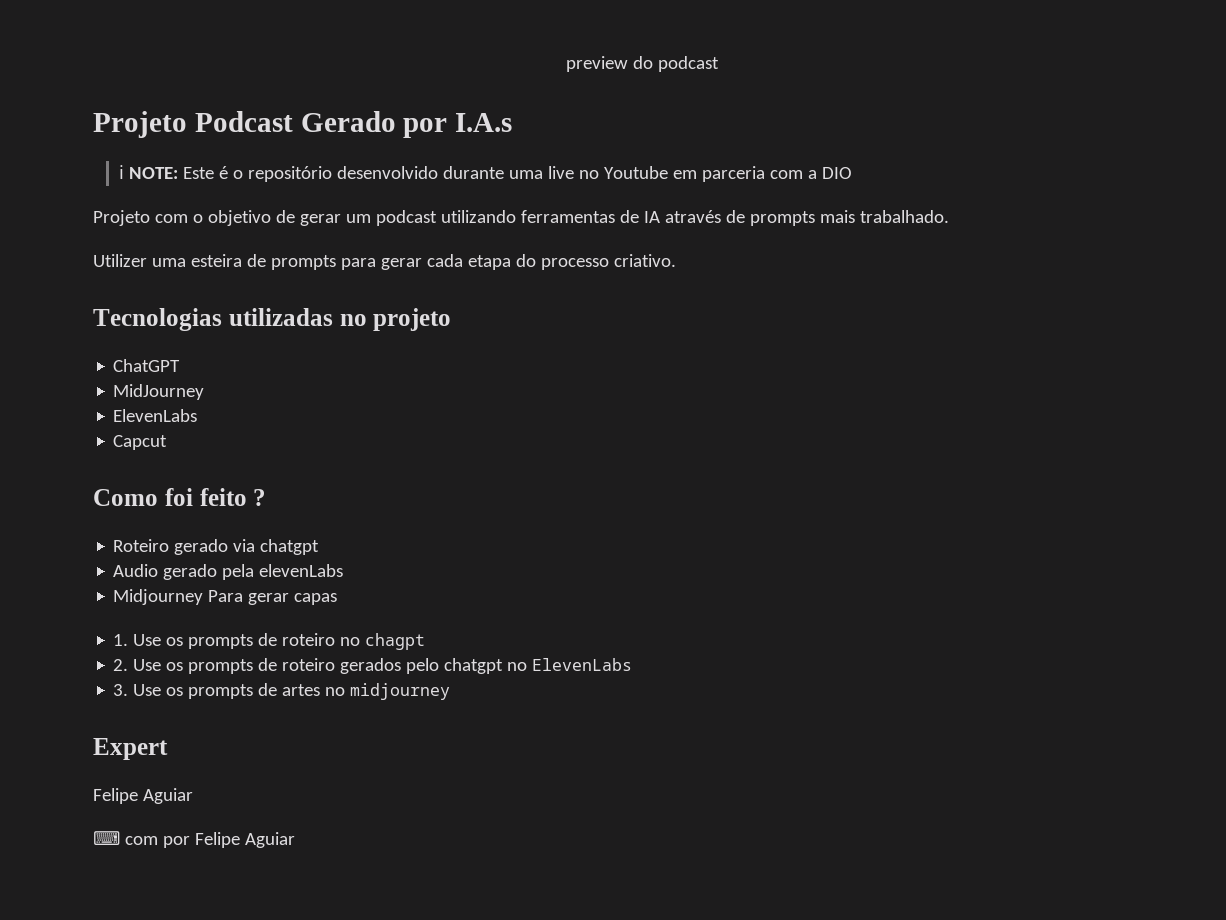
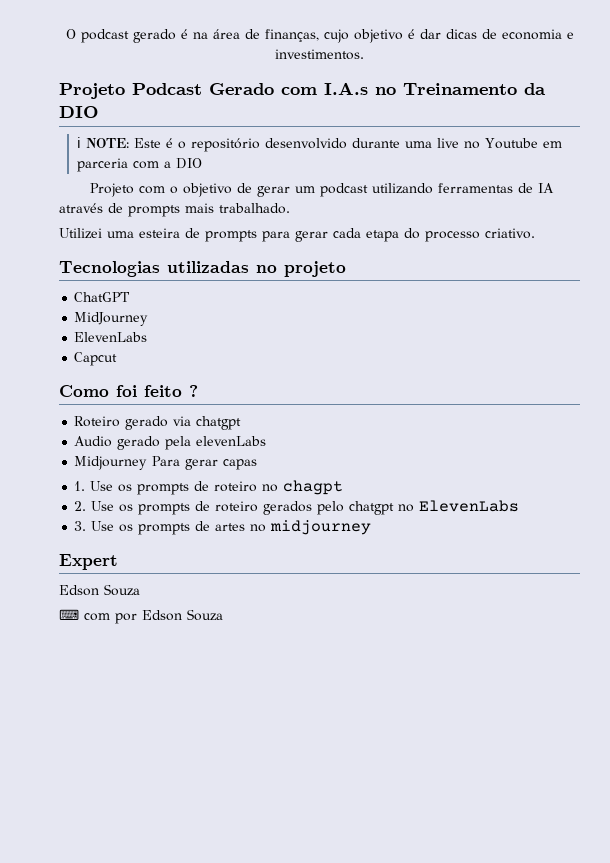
[565,56,719,72] preview do podcast -> [65,29,574,43] [275,49,364,60] O podcast gerado é na área de finanças, cujo objetivo é dar dicas de economia e investimentos.
[403,118,448,138] por -> [281,87,317,95] com
(513, 122) none -> [375,83,546,95] [59,106,99,118] no Treinamento da DIO
[93,254,147,267] Utilizer -> [59,228,102,239] Utilizei
[93,788,193,804] Felipe Aguiar -> [59,584,140,596] Edson Souza
[194,832,295,848] Felipe Aguiar -> [142,609,223,621] Edson Souza

